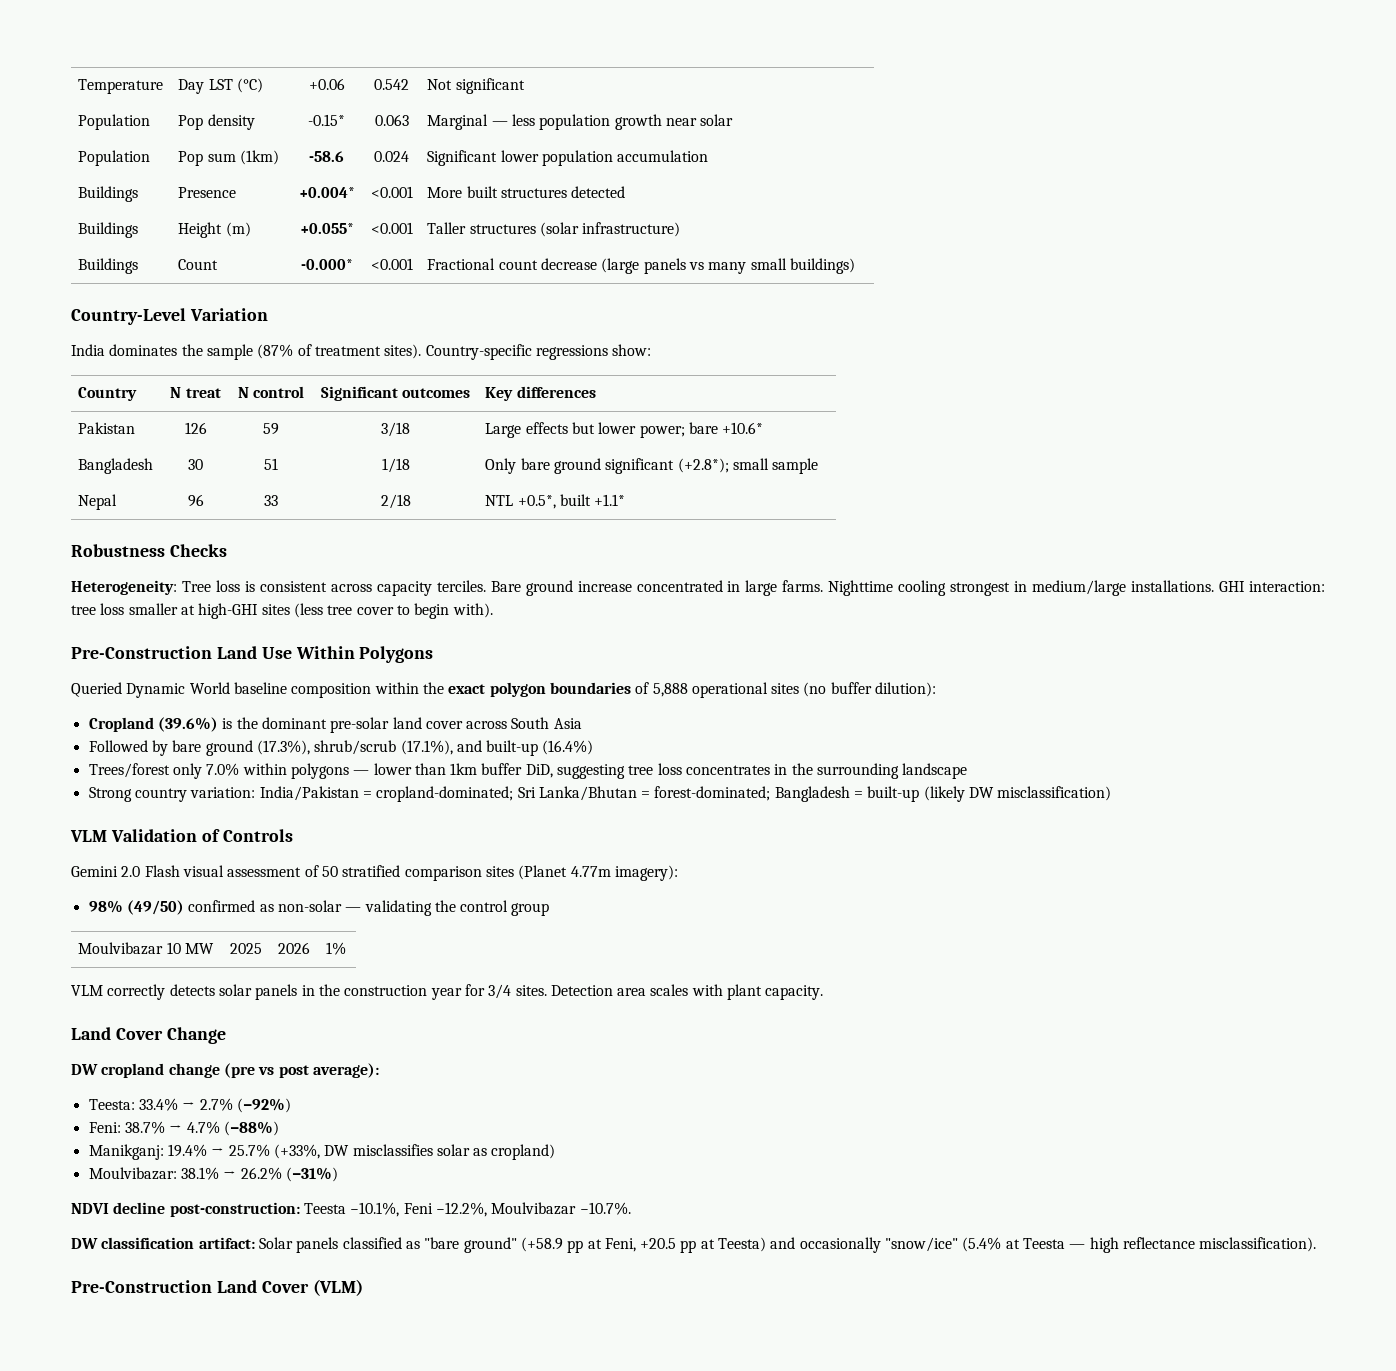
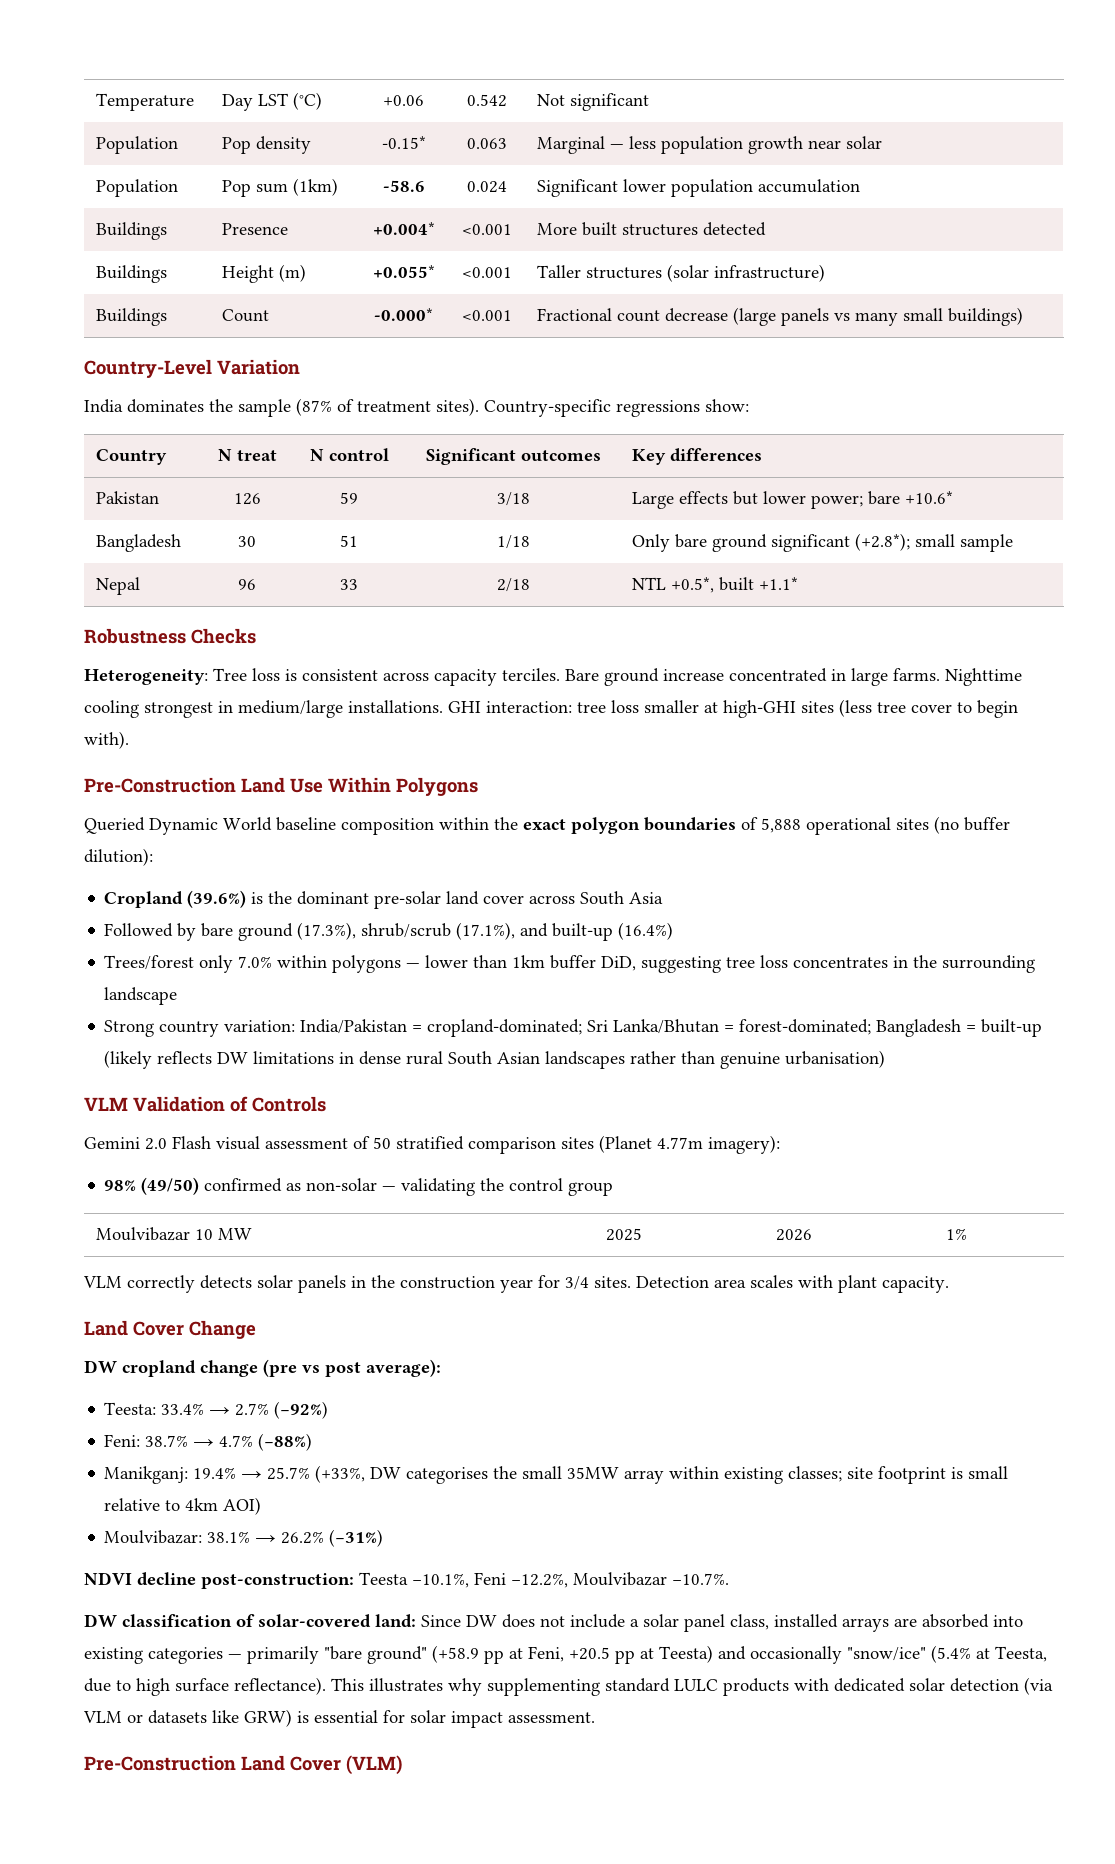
[969,786,1112,801] DW misclassification) -> [157,1050,886,1069] reflects DW limitations in dense rural South Asian landscapes rather than genuine urbanisation)
[352,1144,556,1160] misclassifies solar as cropland) -> [406,1466,1009,1484] [104,1497,262,1515] categorises the small 35MW array within existing classes; site footprint is small relative to 4km AOI)
[198,1237,420,1253] artifact: Solar panels classified as -> [236,1614,1023,1632] [84,1646,319,1664] of solar-covered land: Since DW does not include a solar panel class, installed arrays are absorbed into existing categories — primarily
[1023,1237,1317,1253] Teesta — high reflectance misclassification). -> [995,1646,1047,1662] [84,1677,1053,1696] [83,1709,595,1728] Teesta, due to high surface reflectance). This illustrates why supplementing standard LULC products with dedicated solar detection (via VLM or datasets like GRW) is essential for solar impact assessment.

